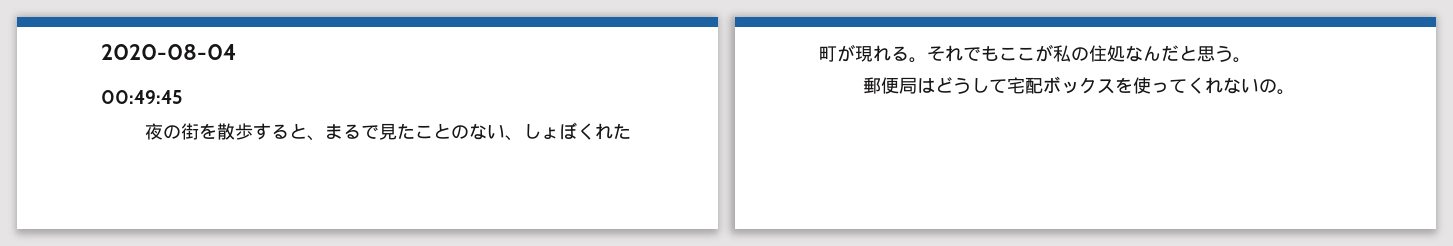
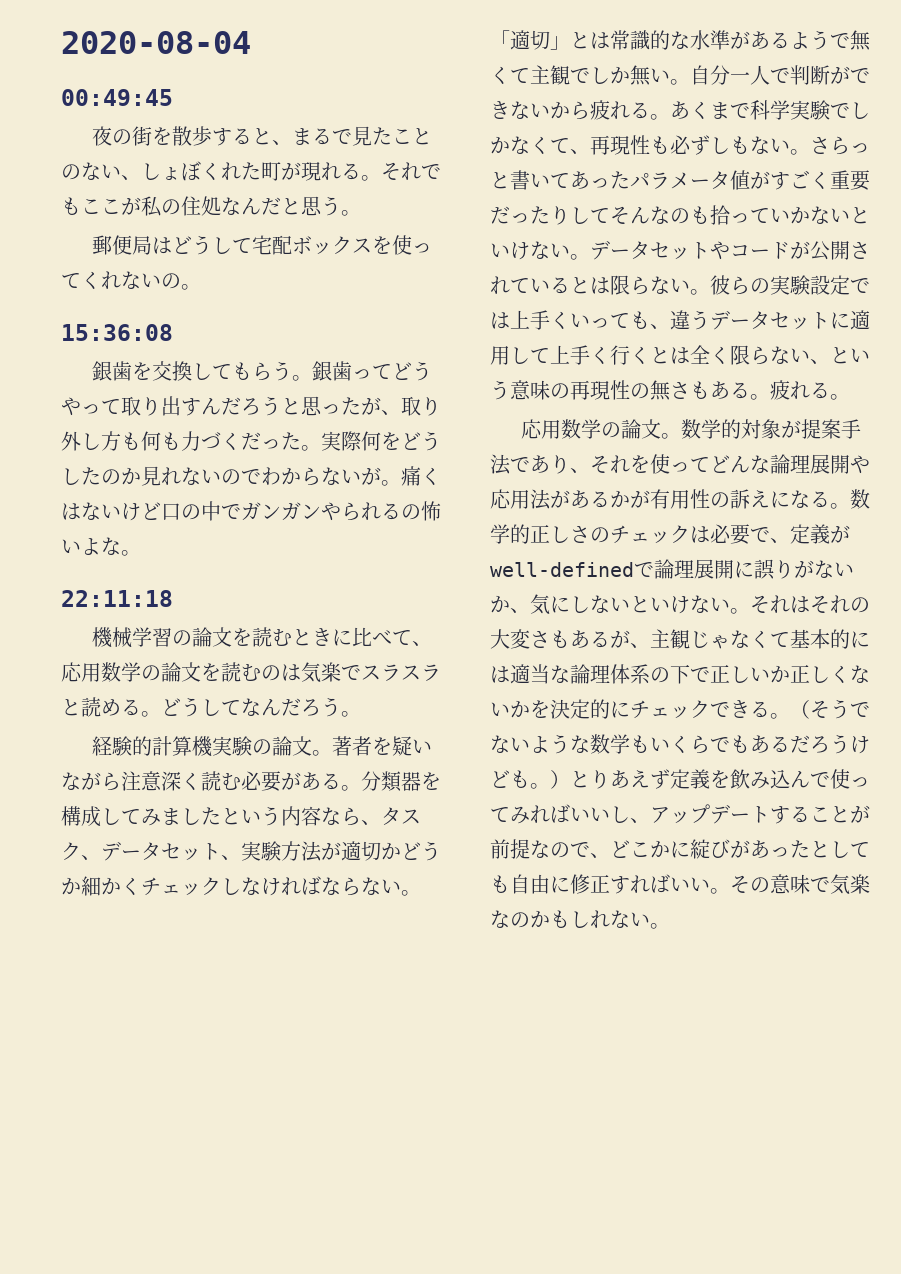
(1295, 92) none -> [61,324,173,341] [91,361,432,381] [61,396,441,416] [61,431,441,451] [61,466,441,486] [61,501,441,521] [61,537,141,556] [61,590,173,607] [91,627,432,648] [61,662,441,683] [61,697,361,717] [91,736,432,757] [61,771,441,792] [61,806,421,827] [61,841,441,862] [61,876,421,896] [490,30,871,51] [490,65,870,86] [490,100,870,120] [490,135,870,155] [490,170,870,191] [490,205,870,225] [490,240,870,261] [490,275,870,295] [490,310,870,330] [490,345,870,365] [490,380,850,401] [520,419,861,439] [490,454,870,475] [490,489,870,510] [490,524,850,545] [490,559,854,580] [490,594,870,615] [490,629,870,649] [490,664,870,684] [490,699,870,719] [490,734,870,754] [490,769,870,789] [490,804,870,824] [490,839,870,859] [490,874,870,895] [490,910,670,929] // 15:36:08 // 銀歯を交換してもらう。銀歯ってどうやって取り出すんだろうと思ったが、取り外し方も何も力づくだった。実際何をどうしたのか見れないのでわからないが。痛くはないけど口の中でガンガンやられるの怖いよな。 // 22:11:18 // 機械学習の論文を読むときに比べて、応用数学の論文を読むのは気楽でスラスラと読める。どうしてなんだろう。 // 経験的計算機実験の論文。著者を疑いながら注意深く読む必要がある。分類器を構成してみましたという内容なら、タスク、データセット、実験方法が適切かどうか細かくチェックしなければならない。「適切」とは常識的な水準があるようで無くて主観でしか無い。自分一人で判断ができないから疲れる。あくまで科学実験でしかなくて、再現性も必ずしもない。さらっと書いてあったパラメータ値がすごく重要だったりしてそんなのも拾っていかないといけない。データセットやコードが公開されているとは限らない。彼らの実験設定では上手くいっても、違うデータセットに適用して上手く行くとは全く限らない、という意味の再現性の無さもある。疲れる。 // 応用数学の論文。数学的対象が提案手法であり、それを使ってどんな論理展開や応用法があるかが有用性の訴えになる。数学的正しさのチェックは必要で、定義がwell-definedで論理展開に誤りがないか、気にしないといけない。それはそれの大変さもあるが、主観じゃなくて基本的には適当な論理体系の下で正しいか正しくないかを決定的にチェックできる。（そうでないような数学もいくらでもあるだろうけども。）とりあえず定義を飲み込んで使ってみればいいし、アップデートすることが前提なので、どこかに綻びがあったとしても自由に修正すればいい。その意味で気楽なのかもしれない。

